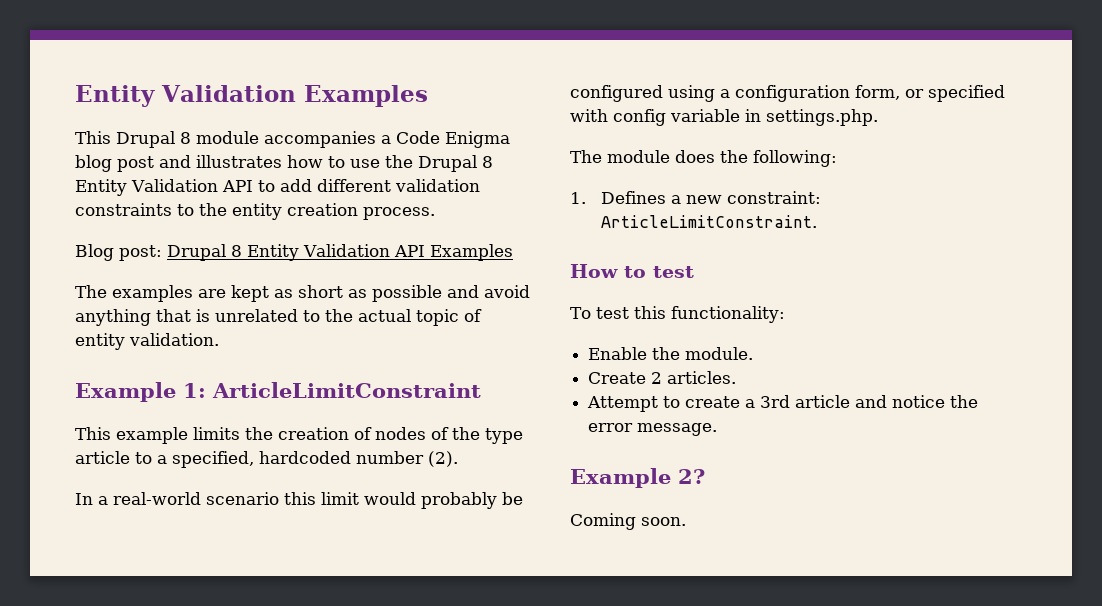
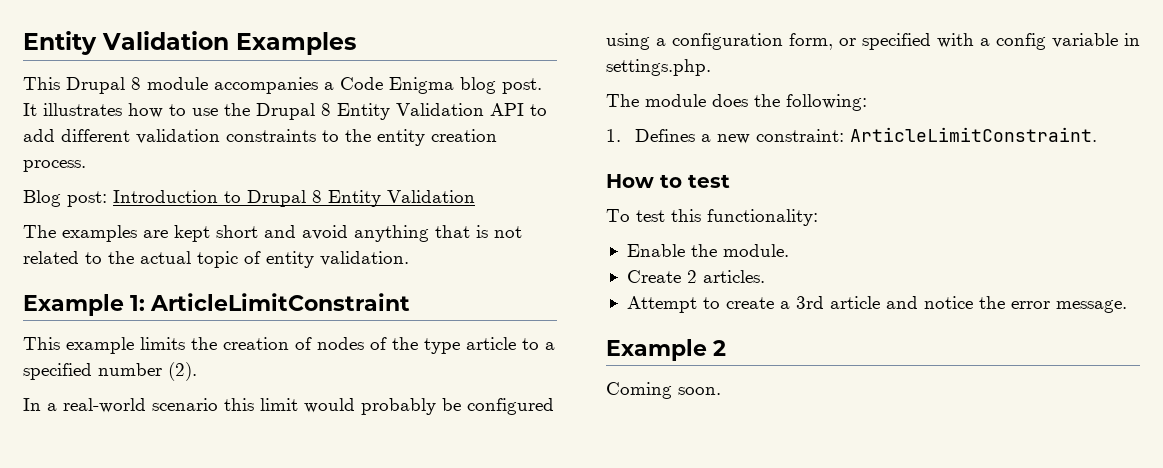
[117,155,191,172] post and -> [502,78,542,94] [23,103,37,116] post. It
[167,244,513,261] Drupal 8 Entity Validation API Examples -> [113,190,475,207] Introduction to Drupal 8 Entity Validation
[274,285,442,302] as short as possible -> [216,225,258,238] short
[215,309,298,322] unrelated -> [494,226,522,238] [23,251,79,264] not related
[172,451,351,468] specified, hardcoded -> [23,363,92,380] specified
(608, 115) none -> [980,38,990,46] a
[678,469,705,484] 2? -> [713,340,726,356] 2

